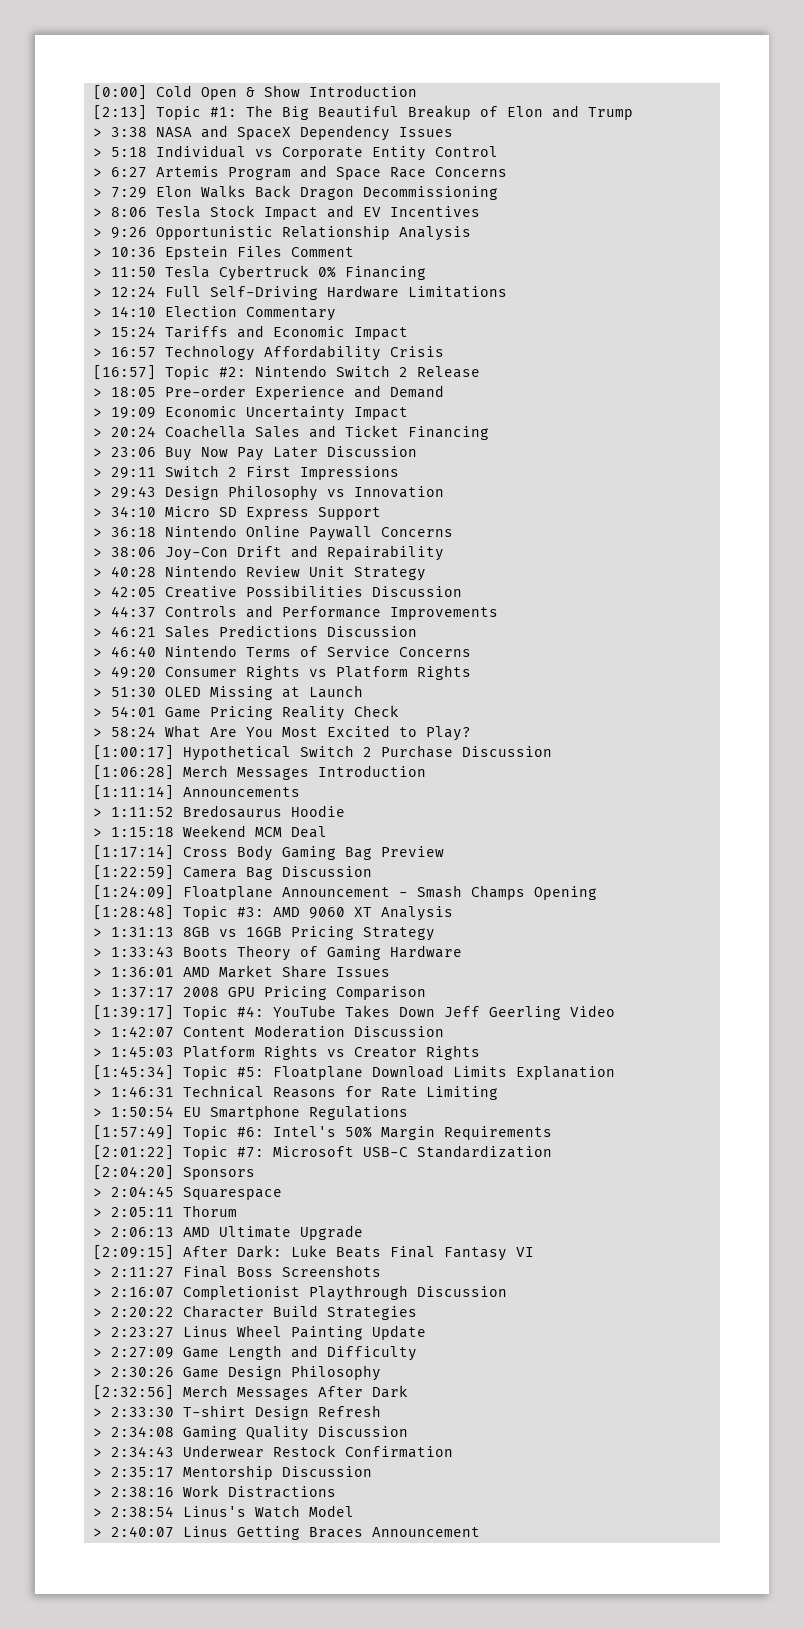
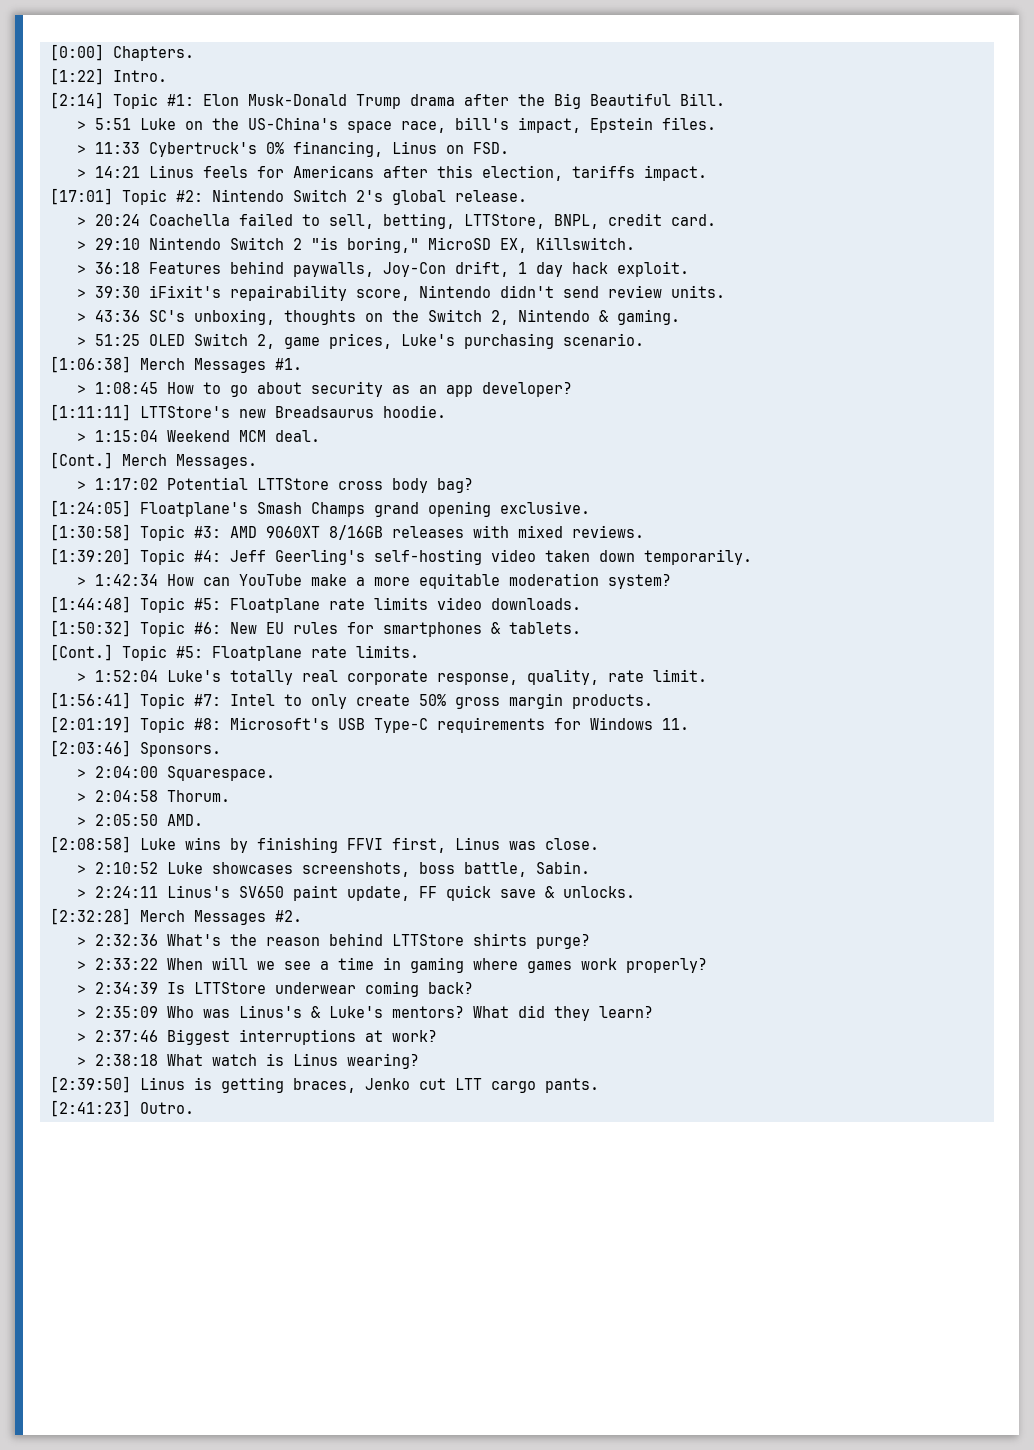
[155,85,417,100] [92,105,633,120] [92,125,453,141] [92,145,498,161] [92,165,507,180] [92,185,498,200] [92,205,480,220] [92,225,471,241] [92,246,354,260] [92,265,426,281] [92,285,507,300] [92,306,336,321] [92,325,408,340] [92,345,444,361] [92,365,480,380] [92,385,444,400] [92,406,408,421] [92,425,489,440] [92,446,417,461] [92,465,399,480] [92,485,444,501] [92,506,381,520] [92,525,453,541] [92,545,444,561] [92,565,426,581] [92,585,462,598] [92,605,498,620] [92,625,417,638] [92,645,471,657] [92,665,471,680] [92,685,363,700] [92,705,399,721] [92,725,471,741] [92,745,552,761] [92,765,426,780] [92,785,300,800] [92,805,345,818] [92,825,327,838] [92,845,444,861] [92,865,372,880] [92,885,597,900] [92,905,453,921] [92,926,435,941] [92,945,462,961] [92,965,390,978] [92,986,426,1000] [92,1005,615,1020] [92,1025,444,1038] [92,1045,480,1060] [92,1065,615,1080] [92,1085,498,1100] [92,1105,408,1120] [92,1125,552,1140] [92,1145,552,1160] [92,1165,255,1180] [92,1186,282,1200] [92,1205,237,1217] [92,1225,363,1240] [92,1245,534,1261] [92,1265,381,1278] [92,1285,507,1301] [92,1305,417,1320] [92,1325,426,1340] [92,1345,417,1361] [92,1365,381,1381] [92,1385,408,1400] [92,1405,381,1420] [92,1426,408,1441] [92,1445,453,1458] [92,1465,372,1480] [92,1485,336,1498] [92,1505,354,1518] [92,1526,480,1540] Cold Open & Show Introduction // [2:13] Topic #1: The Big Beautiful Breakup of Elon and Trump // > 3:38 NASA and SpaceX Dependency Issues // > 5:18 Individual vs Corporate Entity Control // > 6:27 Artemis Program and Space Race Concerns // > 7:29 Elon Walks Back Dragon Decommissioning // > 8:06 Tesla Stock Impact and EV Incentives // > 9:26 Opportunistic Relationship Analysis // > 10:36 Epstein Files Comment // > 11:50 Tesla Cybertruck 0% Financing // > 12:24 Full Self-Driving Hardware Limitations // > 14:10 Election Commentary // > 15:24 Tariffs and Economic Impact // > 16:57 Technology Affordability Crisis // [16:57] Topic #2: Nintendo Switch 2 Release // > 18:05 Pre-order Experience and Demand // > 19:09 Economic Uncertainty Impact // > 20:24 Coachella Sales and Ticket Financing // > 23:06 Buy Now Pay Later Discussion // > 29:11 Switch 2 First Impressions // > 29:43 Design Philosophy vs Innovation // > 34:10 Micro SD Express Support // > 36:18 Nintendo Online Paywall Concerns // > 38:06 Joy-Con Drift and Repairability // > 40:28 Nintendo Review Unit Strategy // > 42:05 Creative Possibilities Discussion // > 44:37 Controls and Performance Improvements // > 46:21 Sales Predictions Discussion // > 46:40 Nintendo Terms of Service Concerns // > 49:20 Consumer Rights vs Platform Rights // > 51:30 OLED Missing at Launch // > 54:01 Game Pricing Reality Check // > 58:24 What Are You Most Excited to Play? // [1:00:17] Hypothetical Switch 2 Purchase Discussion // [1:06:28] Merch Messages Introduction // [1:11:14] Announcements // > 1:11:52 Bredosaurus Hoodie // > 1:15:18 Weekend MCM Deal // [1:17:14] Cross Body Gaming Bag Preview // [1:22:59] Camera Bag Discussion // [1:24:09] Floatplane Announcement - Smash Champs Opening // [1:28:48] Topic #3: AMD 9060 XT Analysis // > 1:31:13 8GB vs 16GB Pricing Strategy // > 1:33:43 Boots Theory of Gaming Hardware // > 1:36:01 AMD Market Share Issues // > 1:37:17 2008 GPU Pricing Comparison // [1:39:17] Topic #4: YouTube Takes Down Jeff Geerling Video // > 1:42:07 Content Moderation Discussion // > 1:45:03 Platform Rights vs Creator Rights // [1:45:34] Topic #5: Floatplane Download Limits Explanation // > 1:46:31 Technical Reasons for Rate Limiting // > 1:50:54 EU Smartphone Regulations // [1:57:49] Topic #6: Intel's 50% Margin Requirements // [2:01:22] Topic #7: Microsoft USB-C Standardization // [2:04:20] Sponsors // > 2:04:45 Squarespace // > 2:05:11 Thorum // > 2:06:13 AMD Ultimate Upgrade // [2:09:15] After Dark: Luke Beats Final Fantasy VI // > 2:11:27 Final Boss Screenshots // > 2:16:07 Completionist Playthrough Discussion // > 2:20:22 Character Build Strategies // > 2:23:27 Linus Wheel Painting Update // > 2:27:09 Game Length and Difficulty // > 2:30:26 Game Design Philosophy // [2:32:56] Merch Messages After Dark // > 2:33:30 T-shirt Design Refresh // > 2:34:08 Gaming Quality Discussion // > 2:34:43 Underwear Restock Confirmation // > 2:35:17 Mentorship Discussion // > 2:38:16 Work Distractions // > 2:38:54 Linus's Watch Model // > 2:40:07 Linus Getting Braces Announcement -> [113,46,195,61] [50,68,168,85] [50,92,726,109] [77,117,717,133] [77,141,510,157] [77,165,708,181] [50,188,528,205] [77,213,717,229] [77,237,636,253] [77,261,690,277] [77,285,726,301] [77,309,681,325] [77,333,645,349] [50,356,303,373] [77,381,573,397] [50,404,447,421] [77,430,321,442] [50,452,258,469] [77,477,474,493] [50,500,591,517] [50,524,645,541] [50,548,753,565] [77,573,672,589] [50,596,582,613] [50,620,582,637] [50,644,420,661] [77,669,708,685] [50,692,654,709] [50,716,690,733] [50,740,222,757] [77,766,276,781] [77,790,231,802] [77,814,204,826] [50,836,600,853] [77,861,591,877] [77,885,636,901] [50,908,303,925] [77,933,591,949] [77,957,708,973] [77,981,474,997] [77,1005,654,1021] [77,1029,438,1045] [77,1053,420,1069] [50,1076,600,1093] [50,1100,195,1117] Chapters. // [1:22] Intro. // [2:14] Topic #1: Elon Musk-Donald Trump drama after the Big Beautiful Bill. // > 5:51 Luke on the US-China's space race, bill's impact, Epstein files. // > 11:33 Cybertruck's 0% financing, Linus on FSD. // > 14:21 Linus feels for Americans after this election, tariffs impact. // [17:01] Topic #2: Nintendo Switch 2's global release. // > 20:24 Coachella failed to sell, betting, LTTStore, BNPL, credit card. // > 29:10 Nintendo Switch 2 "is boring," MicroSD EX, Killswitch. // > 36:18 Features behind paywalls, Joy-Con drift, 1 day hack exploit. // > 39:30 iFixit's repairability score, Nintendo didn't send review units. // > 43:36 SC's unboxing, thoughts on the Switch 2, Nintendo & gaming. // > 51:25 OLED Switch 2, game prices, Luke's purchasing scenario. // [1:06:38] Merch Messages #1. // > 1:08:45 How to go about security as an app developer? // [1:11:11] LTTStore's new Breadsaurus hoodie. // > 1:15:04 Weekend MCM deal. // [Cont.] Merch Messages. // > 1:17:02 Potential LTTStore cross body bag? // [1:24:05] Floatplane's Smash Champs grand opening exclusive. // [1:30:58] Topic #3: AMD 9060XT 8/16GB releases with mixed reviews. // [1:39:20] Topic #4: Jeff Geerling's self-hosting video taken down temporarily. // > 1:42:34 How can YouTube make a more equitable moderation system? // [1:44:48] Topic #5: Floatplane rate limits video downloads. // [1:50:32] Topic #6: New EU rules for smartphones & tablets. // [Cont.] Topic #5: Floatplane rate limits. // > 1:52:04 Luke's totally real corporate response, quality, rate limit. // [1:56:41] Topic #7: Intel to only create 50% gross margin products. // [2:01:19] Topic #8: Microsoft's USB Type-C requirements for Windows 11. // [2:03:46] Sponsors. // > 2:04:00 Squarespace. // > 2:04:58 Thorum. // > 2:05:50 AMD. // [2:08:58] Luke wins by finishing FFVI first, Linus was close. // > 2:10:52 Luke showcases screenshots, boss battle, Sabin. // > 2:24:11 Linus's SV650 paint update, FF quick save & unlocks. // [2:32:28] Merch Messages #2. // > 2:32:36 What's the reason behind LTTStore shirts purge? // > 2:33:22 When will we see a time in gaming where games work properly? // > 2:34:39 Is LTTStore underwear coming back? // > 2:35:09 Who was Linus's & Luke's mentors? What did they learn? // > 2:37:46 Biggest interruptions at work? // > 2:38:18 What watch is Linus wearing? // [2:39:50] Linus is getting braces, Jenko cut LTT cargo pants. // [2:41:23] Outro.

